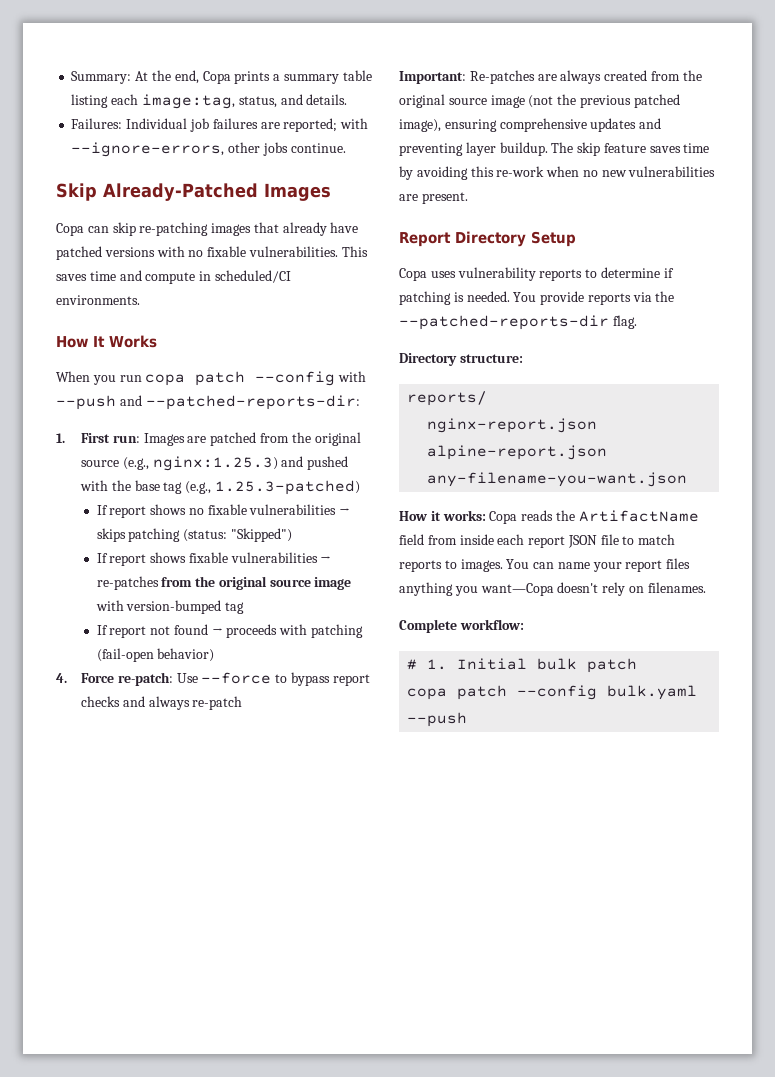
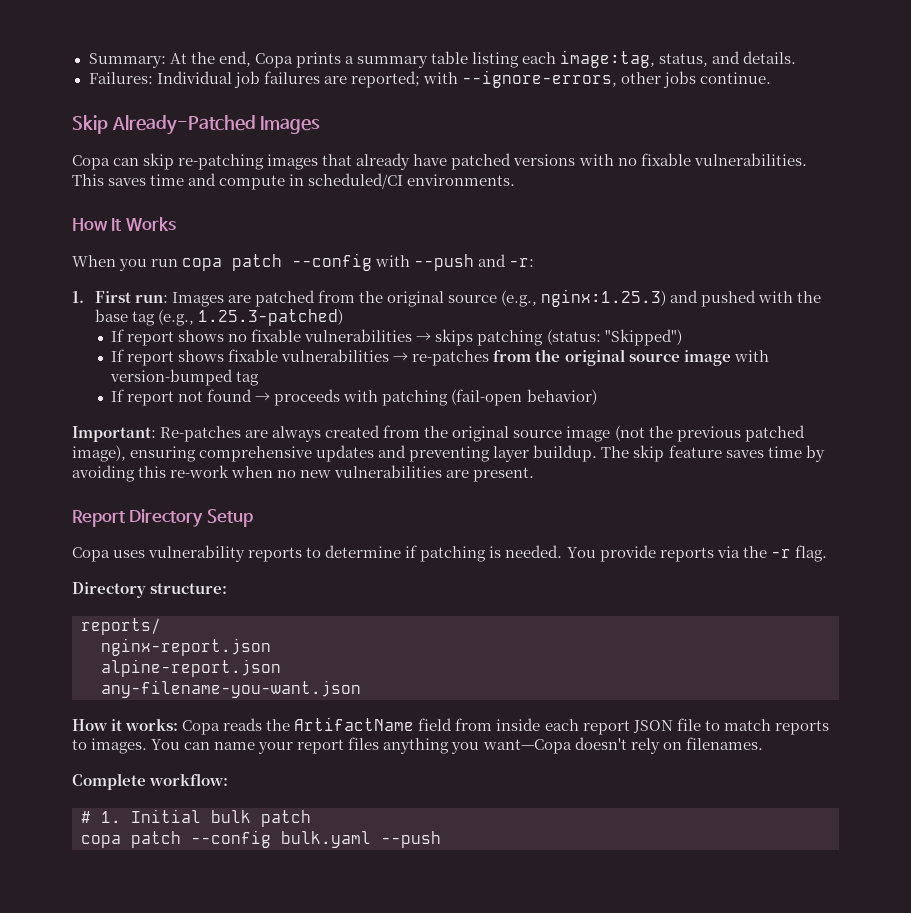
[145,395,360,410] --patched-reports-dir: -> [509,258,535,267] -r:
[56,672,370,686] [81,696,243,710] // 4. Force re-patch: Use --force to bypass report checks and always re-patch -> (597, 397) none
[399,315,609,330] --patched-reports-dir -> [770,549,791,558] -r

